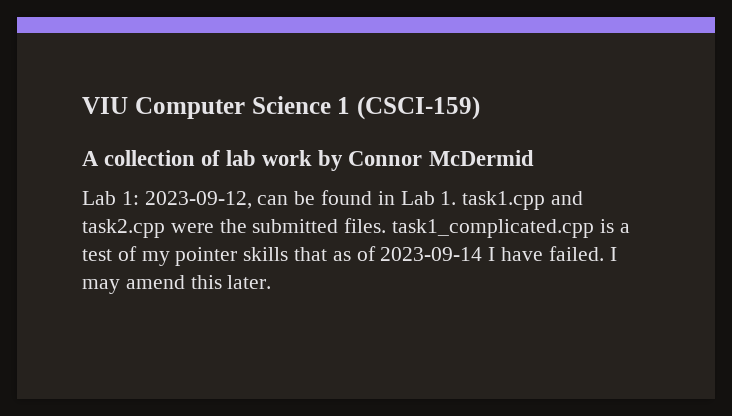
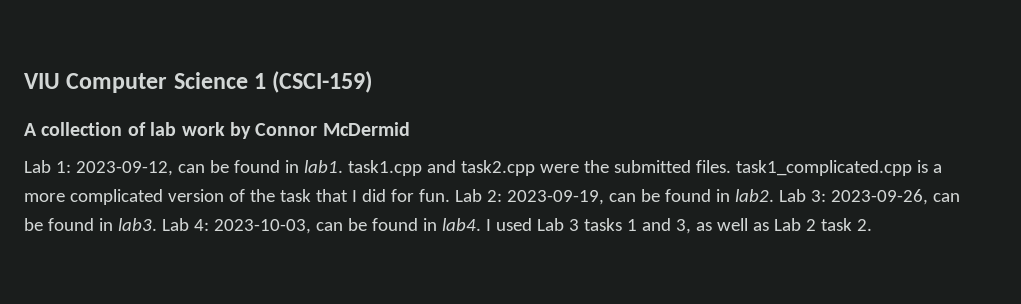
[400,191,457,205] Lab 1. -> [303,160,343,173] lab1.
[82,246,617,266] [82,275,272,294] test of my pointer skills that as of 2023-09-14 I have failed. I may amend this later. -> [24,189,960,205] [24,218,872,234] more complicated version of the task that I did for fun. Lab 2: 2023-09-19, can be found in lab2. Lab 3: 2023-09-26, can be found in lab3. Lab 4: 2023-10-03, can be found in lab4. I used Lab 3 tasks 1 and 3, as well as Lab 2 task 2.

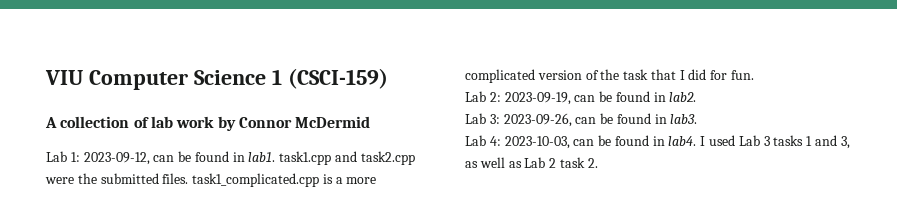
(450, 195) none -> (755, 75) //
(774, 195) none -> (697, 97) //
(157, 224) none -> (698, 119) //

